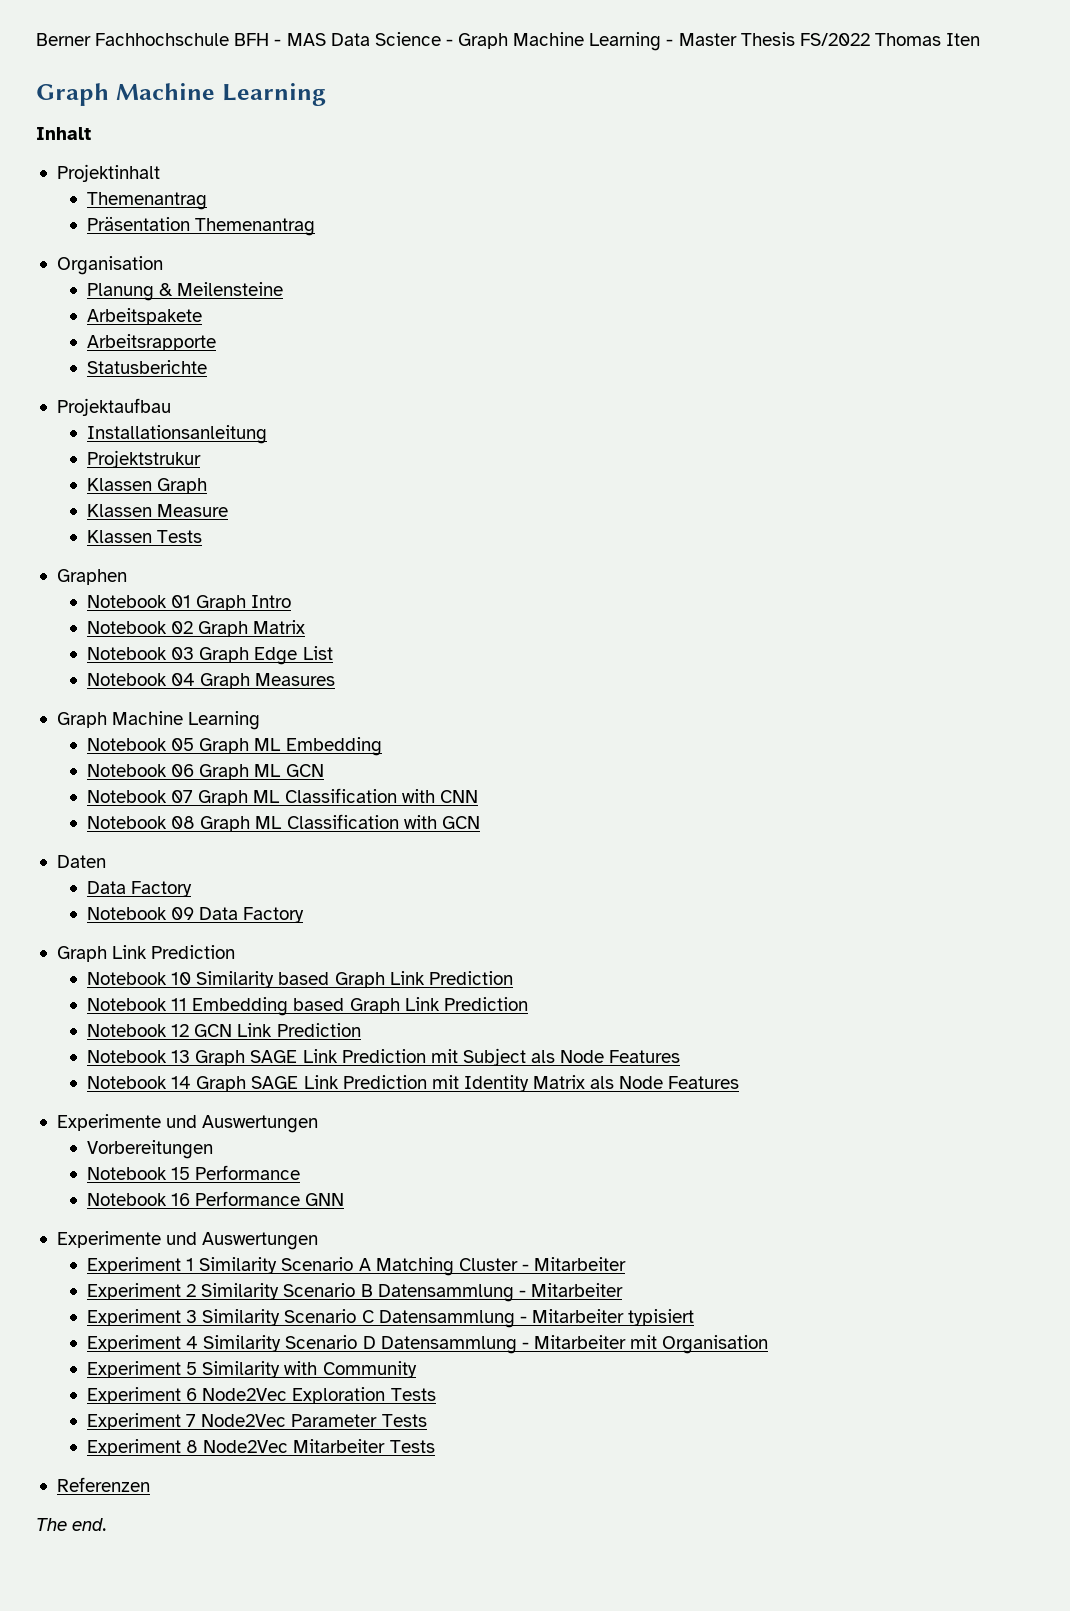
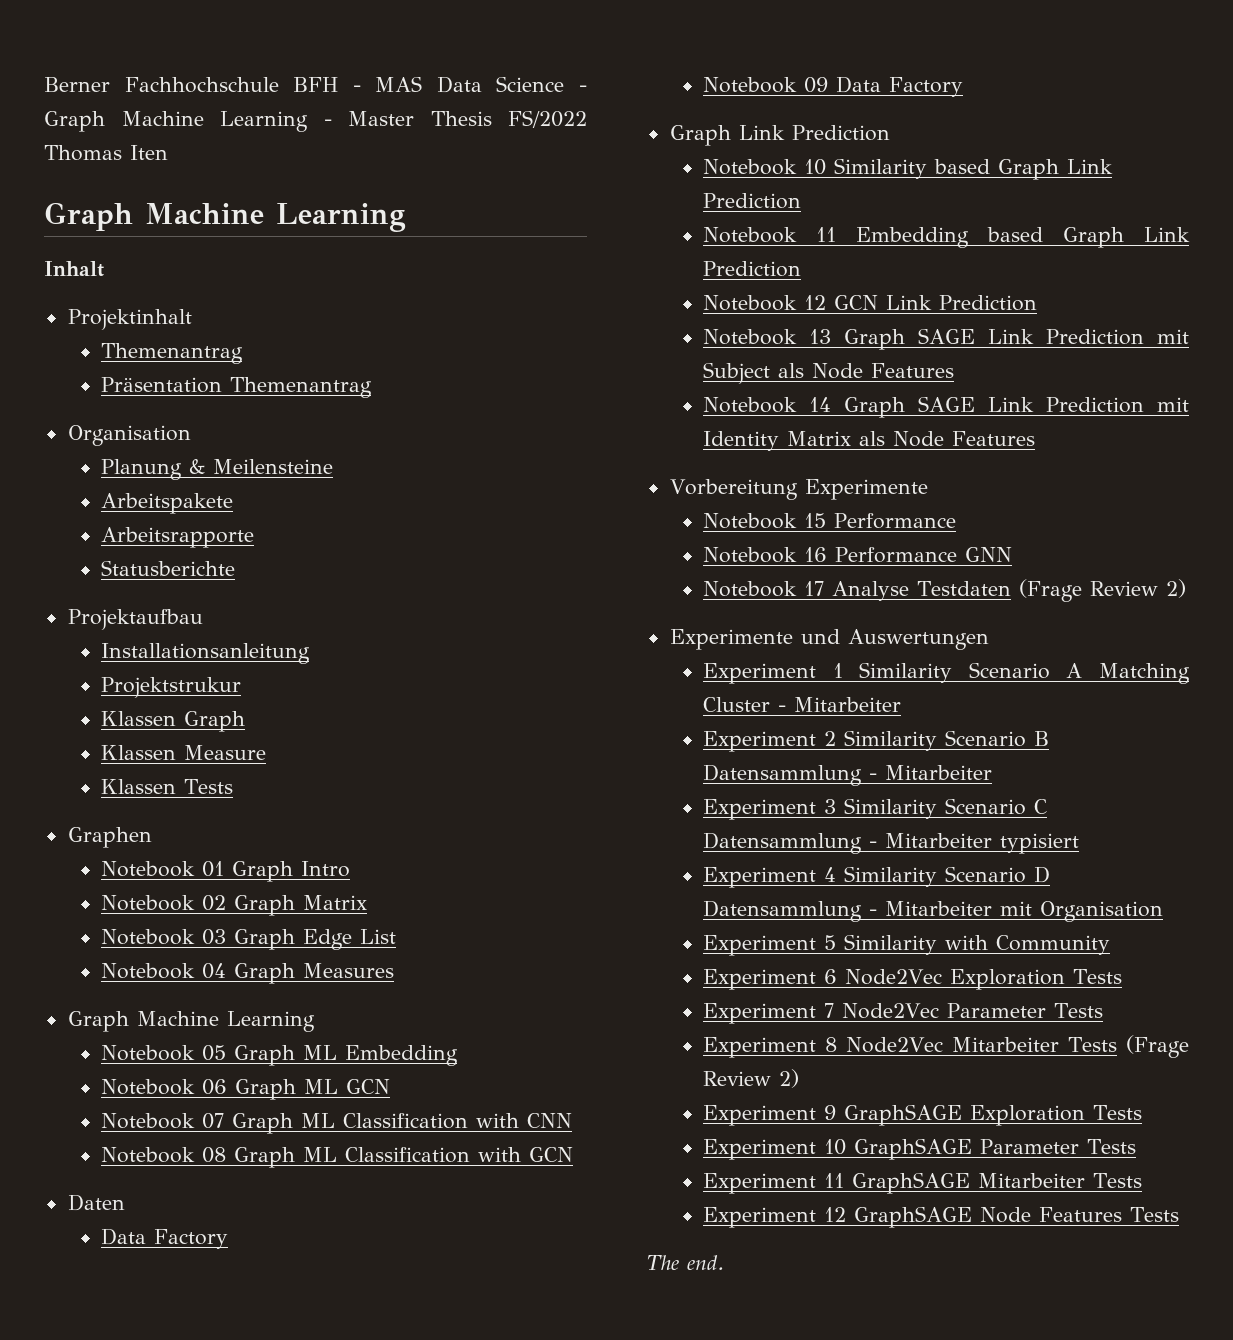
[56,1114,319,1133] [87,1140,214,1159] Experimente und Auswertungen // Vorbereitungen -> [669,479,928,500] Vorbereitung Experimente
(345, 1199) none -> [703,579,1187,602] // Notebook 17 Analyse Testdaten (Frage Review 2)
[56,1477,150,1492] // Referenzen -> [1126,1035,1189,1058] [703,1069,800,1088] [703,1104,1143,1126] [703,1138,1137,1160] [703,1172,1143,1194] [703,1206,1180,1228] (Frage Review 2) // Experiment 9 GraphSAGE Exploration Tests // Experiment 10 GraphSAGE Parameter Tests // Experiment 11 GraphSAGE Mitarbeiter Tests // Experiment 12 GraphSAGE Node Features Tests

